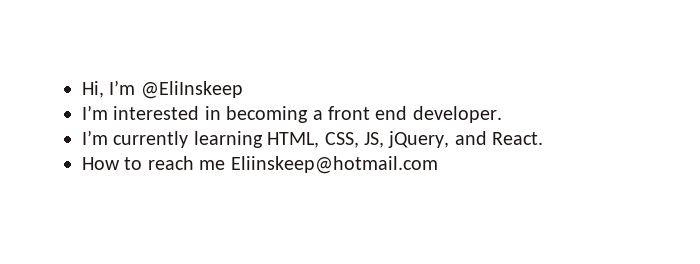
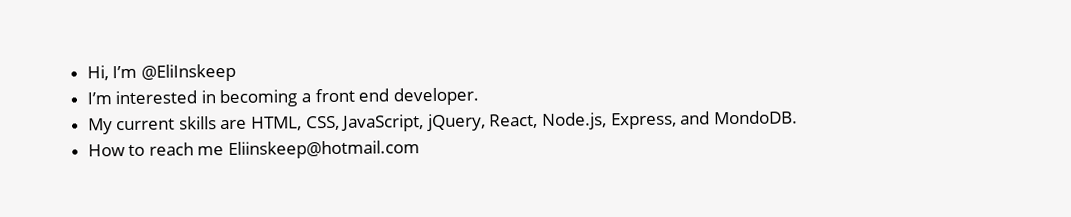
[82,130,544,148] I’m currently learning HTML, CSS, JS, jQuery, and React. -> [87,110,798,135] My current skills are HTML, CSS, JavaScript, jQuery, React, Node.js, Express, and MondoDB.

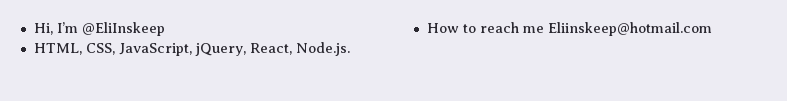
[86,87,479,108] [87,116,248,135] I’m interested in becoming a front end developer. // My current skills are -> (165, 29) none
[542,110,798,130] Node.js, Express, and MondoDB. -> [295,42,350,56] Node.js.

